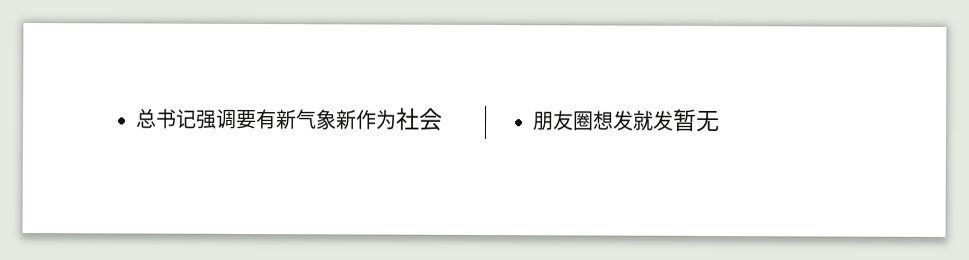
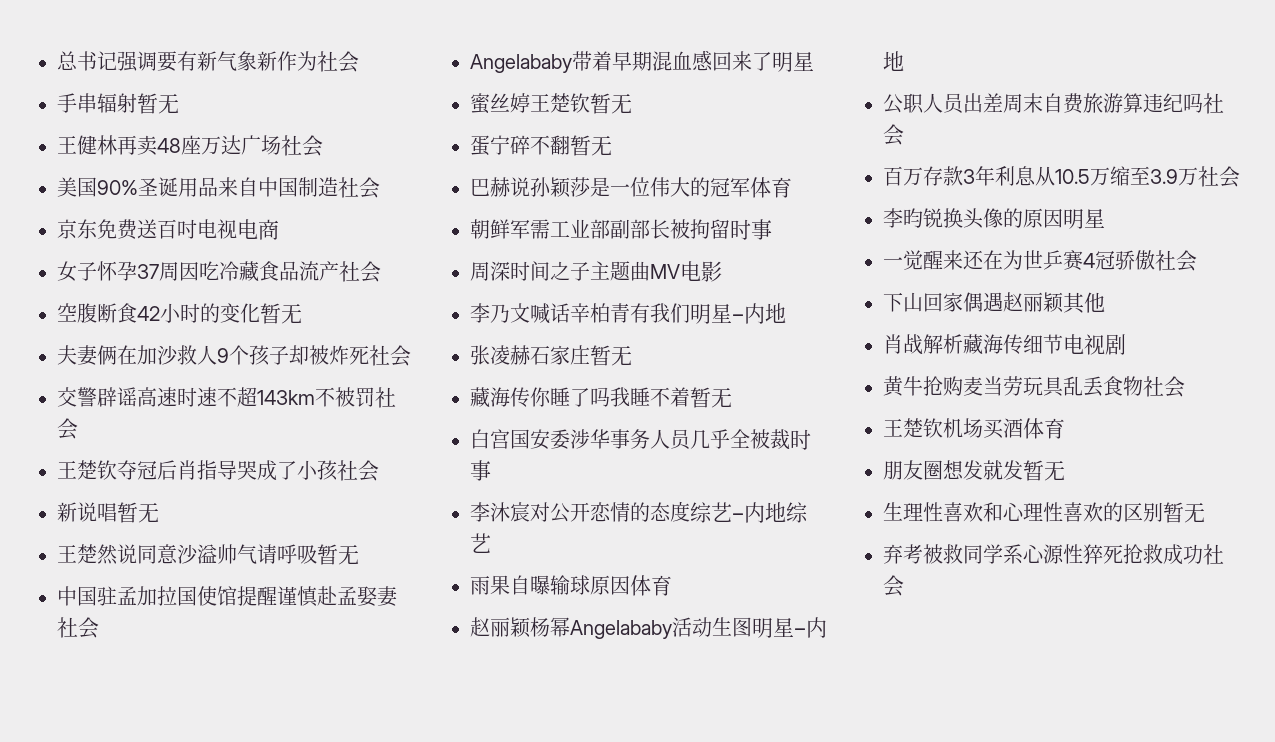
(443, 119) none -> [57,93,179,114] [57,135,323,157] [57,177,380,199] [57,219,279,240] [57,261,381,283] [57,303,302,324] [57,345,411,367] [57,387,396,408] [57,418,78,440] [57,460,379,482] [57,502,159,523] [57,544,359,565] [57,586,398,607] [57,617,99,639] [470,50,814,73] [470,93,632,114] [470,135,612,156] [470,177,792,198] [470,219,772,240] [470,261,722,282] [470,303,786,324] [470,345,632,366] [470,387,732,408] [470,429,811,450] [470,460,491,481] [470,501,808,523] [470,533,491,553] [470,575,672,596] [470,617,827,639] [883,51,904,71] [883,93,1224,114] [883,124,904,146] [883,166,1240,188] [883,208,1105,229] [883,250,1197,272] [883,292,1105,314] [883,334,1126,355] [883,376,1185,398] [883,418,1065,439] // 手串辐射暂无 // 王健林再卖48座万达广场社会 // 美国90%圣诞用品来自中国制造社会 // 京东免费送百吋电视电商 // 女子怀孕37周因吃冷藏食品流产社会 // 空腹断食42小时的变化暂无 // 夫妻俩在加沙救人9个孩子却被炸死社会 // 交警辟谣高速时速不超143km不被罚社会 // 王楚钦夺冠后肖指导哭成了小孩社会 // 新说唱暂无 // 王楚然说同意沙溢帅气请呼吸暂无 // 中国驻孟加拉国使馆提醒谨慎赴孟娶妻社会 // Angelababy带着早期混血感回来了明星 // 蜜丝婷王楚钦暂无 // 蛋宁碎不翻暂无 // 巴赫说孙颖莎是一位伟大的冠军体育 // 朝鲜军需工业部副部长被拘留时事 // 周深时间之子主题曲MV电影 // 李乃文喊话辛柏青有我们明星-内地 // 张凌赫石家庄暂无 // 藏海传你睡了吗我睡不着暂无 // 白宫国安委涉华事务人员几乎全被裁时事 // 李沐宸对公开恋情的态度综艺-内地综艺 // 雨果自曝输球原因体育 // 赵丽颖杨幂Angelababy活动生图明星-内地 // 公职人员出差周末自费旅游算违纪吗社会 // 百万存款3年利息从10.5万缩至3.9万社会 // 李昀锐换头像的原因明星 // 一觉醒来还在为世乒赛4冠骄傲社会 // 下山回家偶遇赵丽颖其他 // 肖战解析藏海传细节电视剧 // 黄牛抢购麦当劳玩具乱丢食物社会 // 王楚钦机场买酒体育
(720, 121) none -> [883,502,1205,523] [883,544,1224,565] [883,575,904,597] // 生理性喜欢和心理性喜欢的区别暂无 // 弃考被救同学系心源性猝死抢救成功社会

